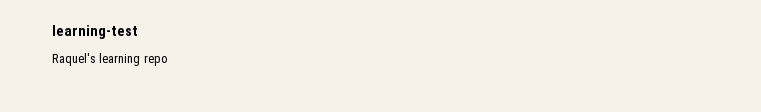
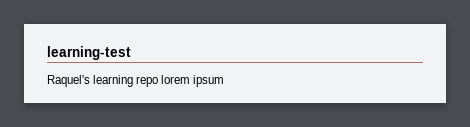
(168, 60) none -> [161,75,225,87] lorem ipsum

